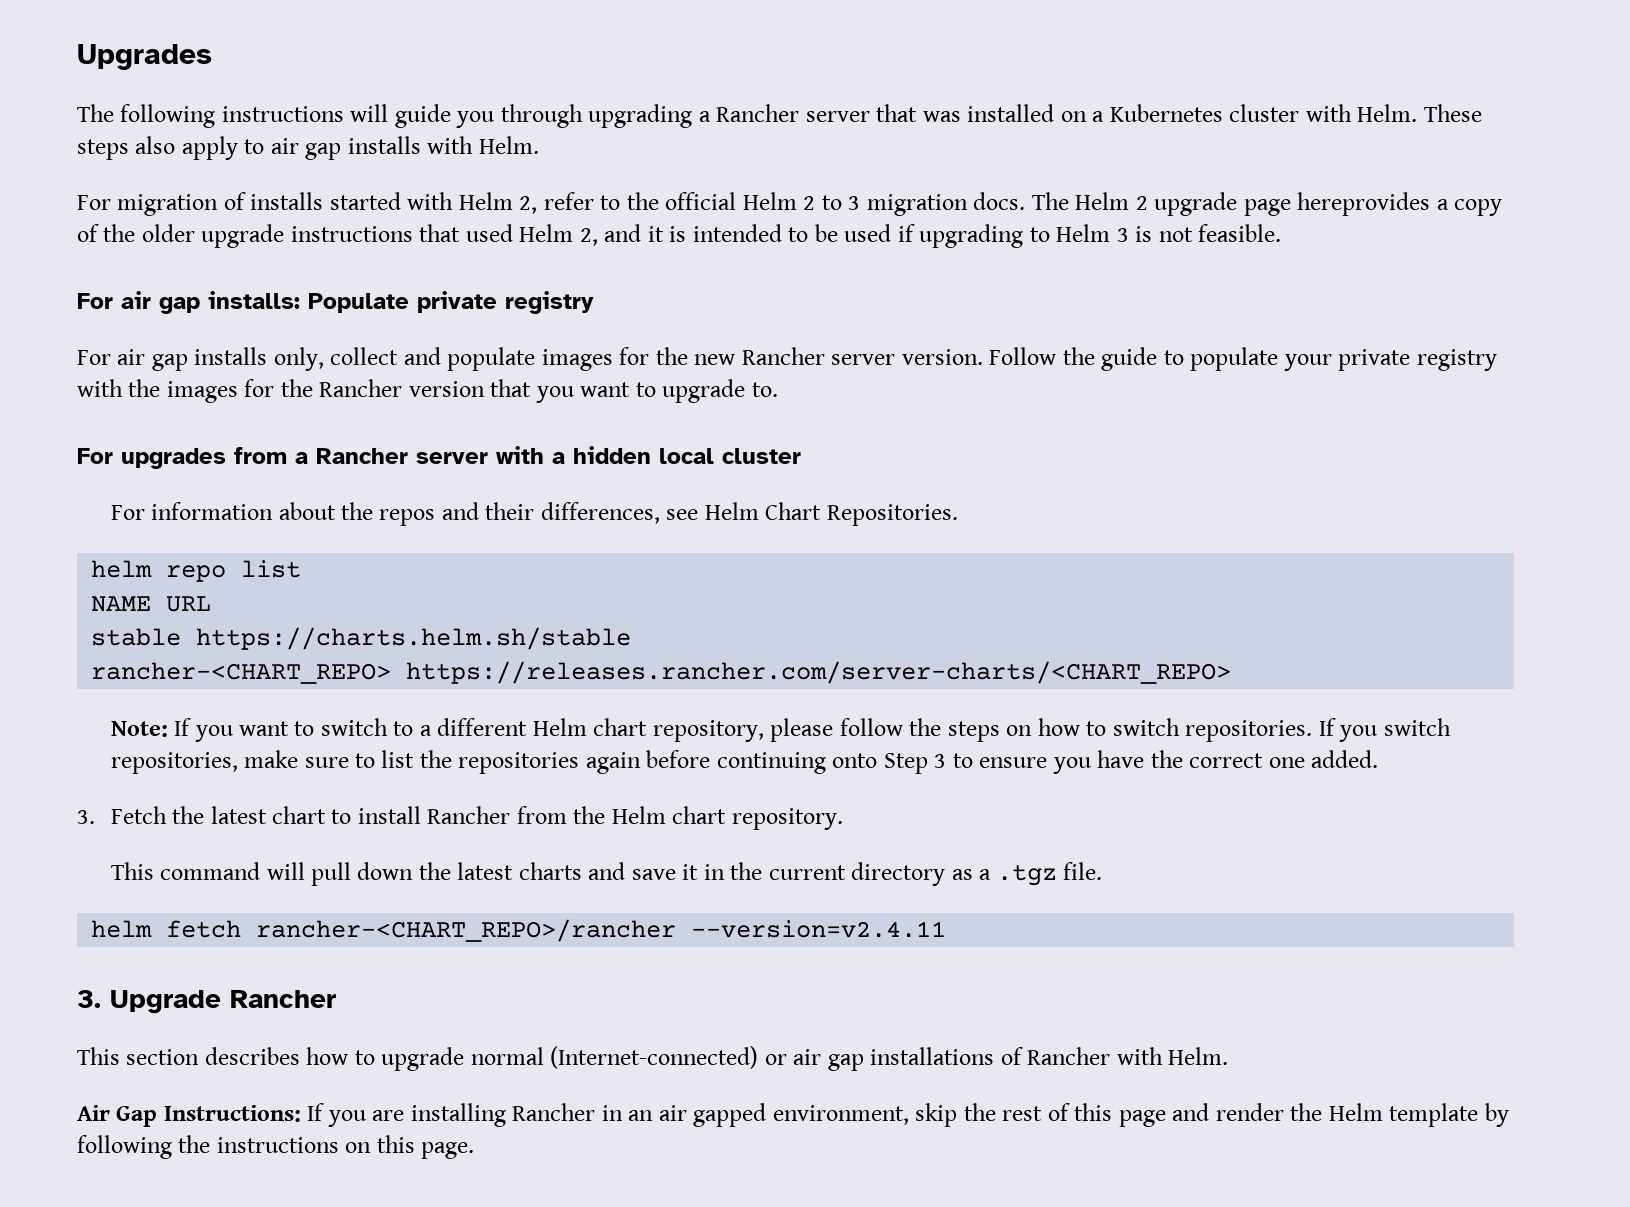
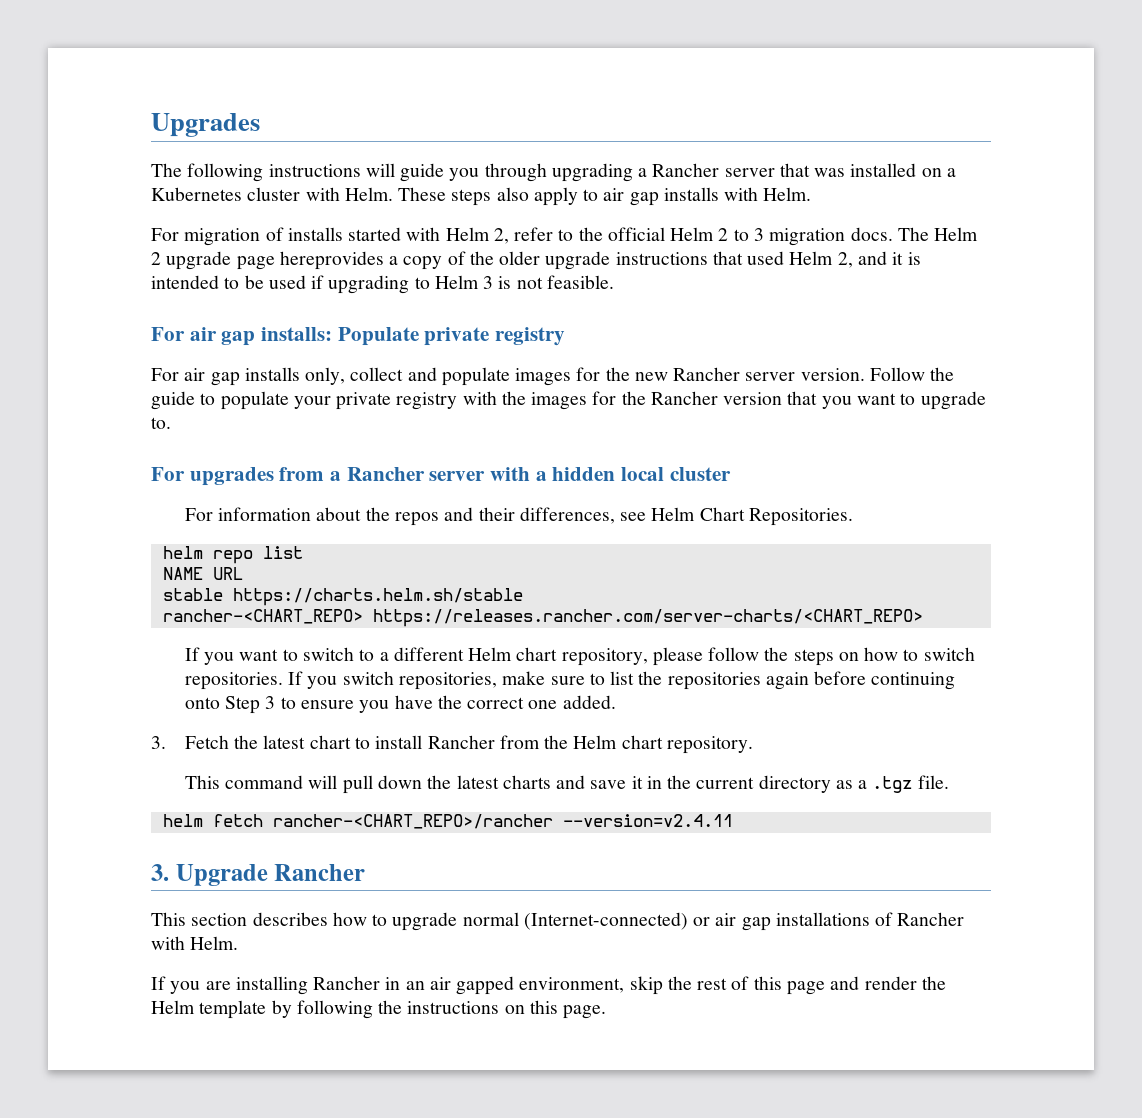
[110,721,168,737] Note: -> (923, 618) none
[77,1105,301,1127] Air Gap Instructions: -> (239, 943) none

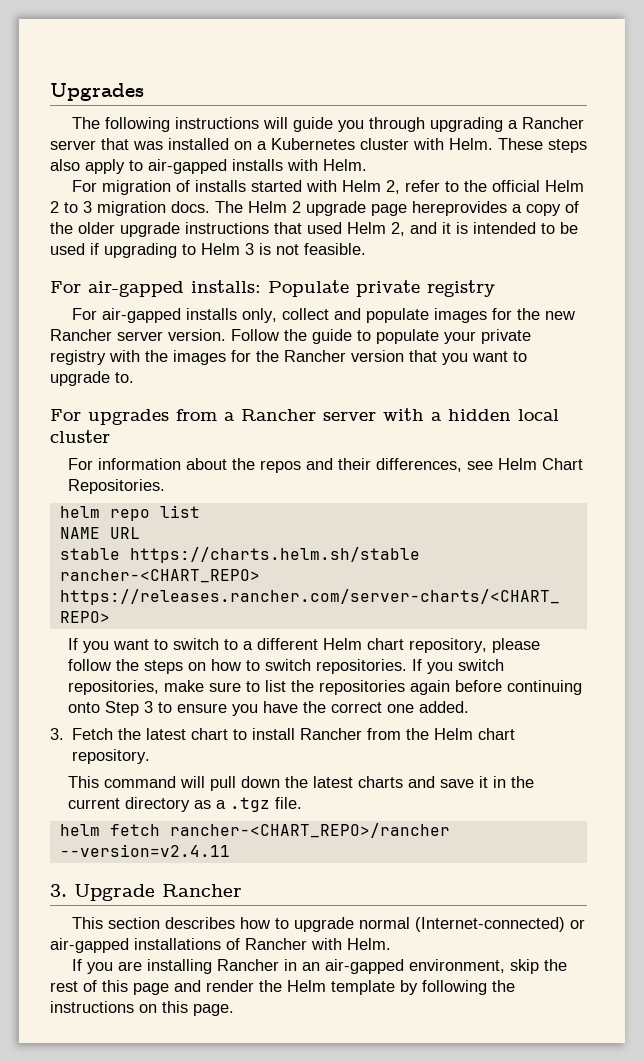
[603,188,659,206] air gap -> [148,159,227,174] air-gapped
[189,327,256,346] air gap -> [88,281,184,297] air-gapped
[184,368,240,386] air gap -> [102,308,182,323] air-gapped
[715,913,771,931] air gap -> [50,938,129,953] air-gapped
[429,976,515,995] air gapped -> [325,959,405,974] air-gapped

